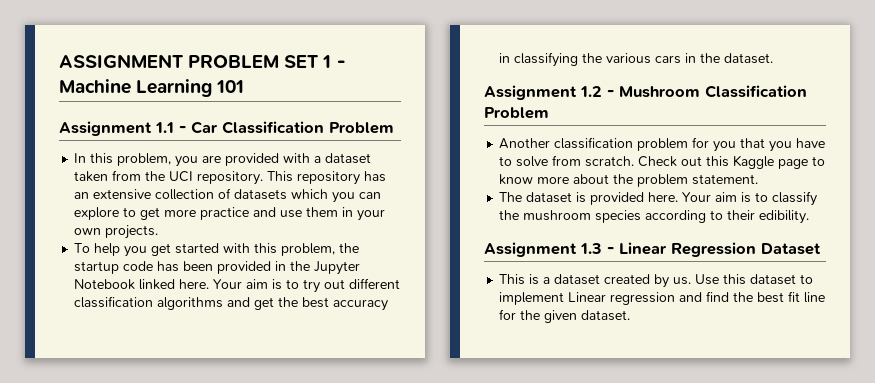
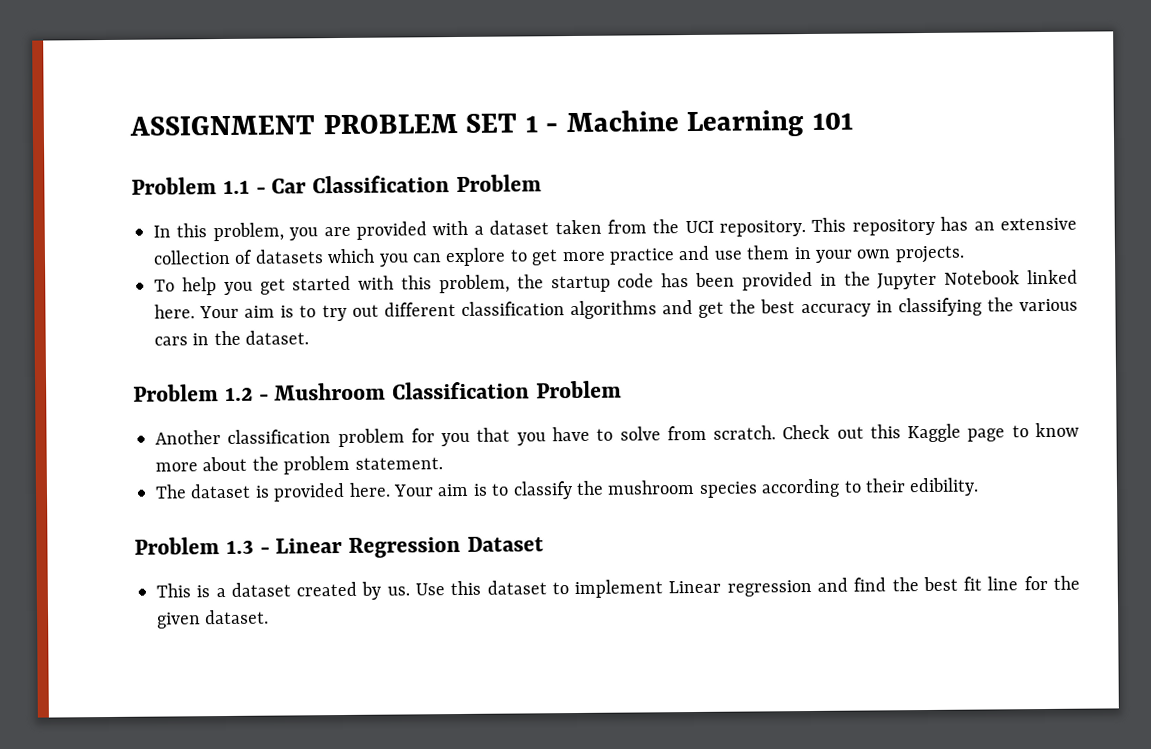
[59,121,152,136] Assignment -> [131,177,217,195] Problem
[484,85,577,100] Assignment -> [133,384,219,402] Problem
[484,242,577,257] Assignment -> [134,537,220,555] Problem

